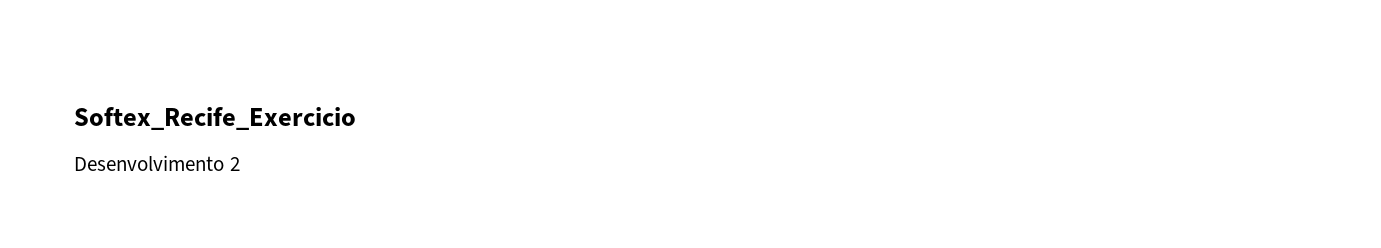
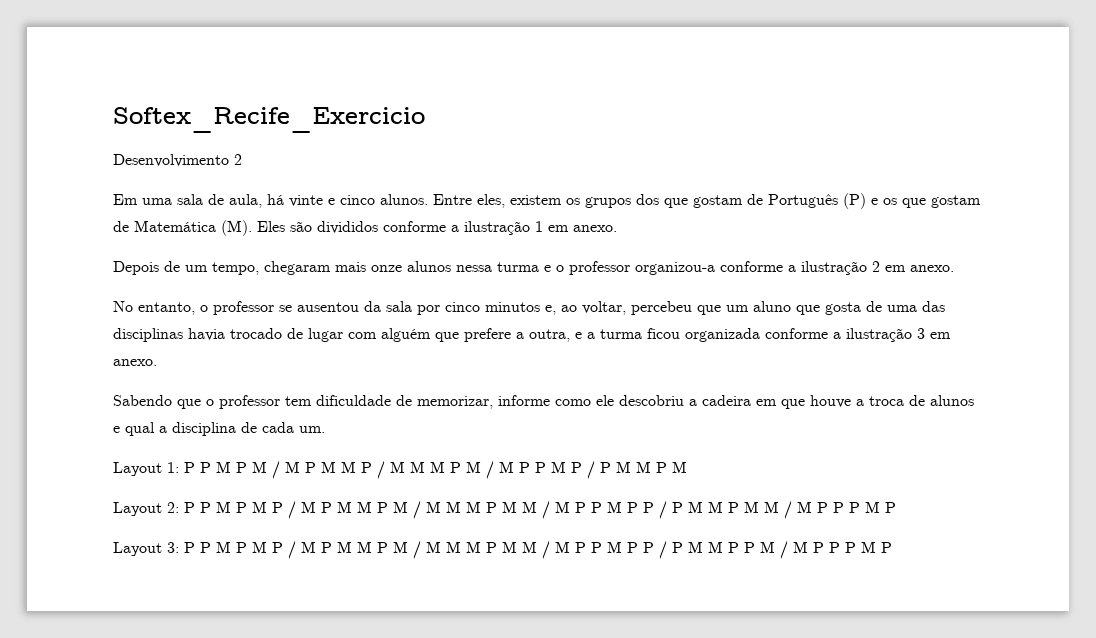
(240, 164) none -> [113,193,981,209] [113,220,617,236] [113,261,954,275] [113,301,945,315] [113,328,951,342] [113,359,157,366] [113,395,974,409] [113,422,325,436] [113,461,687,479] [113,501,896,519] [113,541,892,559] // Em uma sala de aula, há vinte e cinco alunos. Entre eles, existem os grupos dos que gostam de Português (P) e os que gostam de Matemática (M). Eles são divididos conforme a ilustração 1 em anexo. // Depois de um tempo, chegaram mais onze alunos nessa turma e o professor organizou-a conforme a ilustração 2 em anexo. // No entanto, o professor se ausentou da sala por cinco minutos e, ao voltar, percebeu que um aluno que gosta de uma das disciplinas havia trocado de lugar com alguém que prefere a outra, e a turma ficou organizada conforme a ilustração 3 em anexo. // Sabendo que o professor tem dificuldade de memorizar, informe como ele descobriu a cadeira em que houve a troca de alunos e qual a disciplina de cada um. // Layout 1: P P M P M / M P M M P / M M M P M / M P P M P / P M M P M // Layout 2: P P M P M P / M P M M P M / M M M P M M / M P P M P P / P M M P M M / M P P P M P // Layout 3: P P M P M P / M P M M P M / M M M P M M / M P P M P P / P M M P P M / M P P P M P

